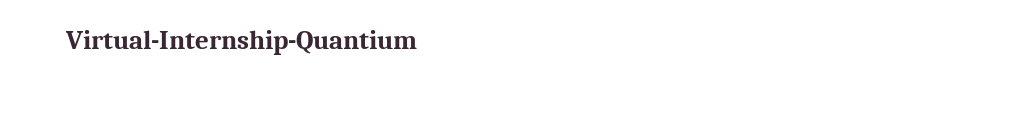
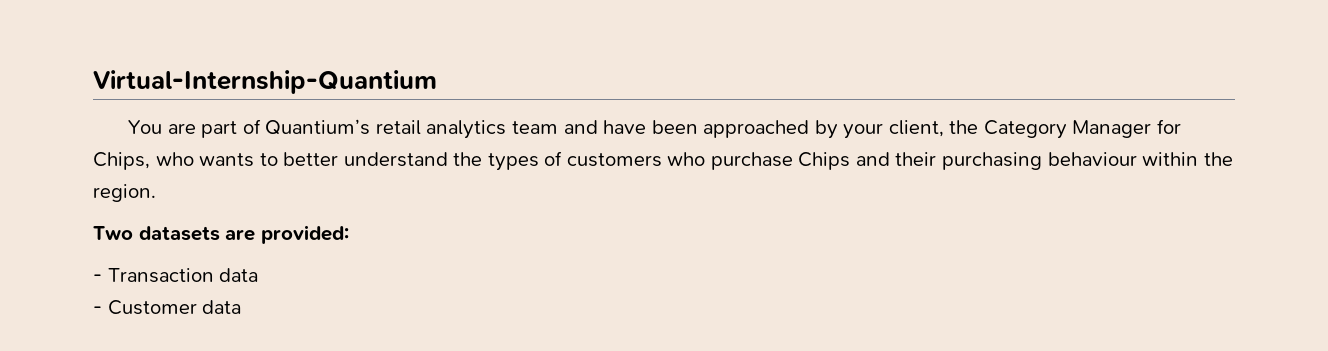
(417, 42) none -> [128,119,1181,139] [93,151,1233,171] [93,184,156,202] [93,225,349,244] [93,268,259,283] [93,300,242,315] // You are part of Quantium’s retail analytics team and have been approached by your client, the Category Manager for Chips, who wants to better understand the types of customers who purchase Chips and their purchasing behaviour within the region. // Two datasets are provided: // - Transaction data // - Customer data

